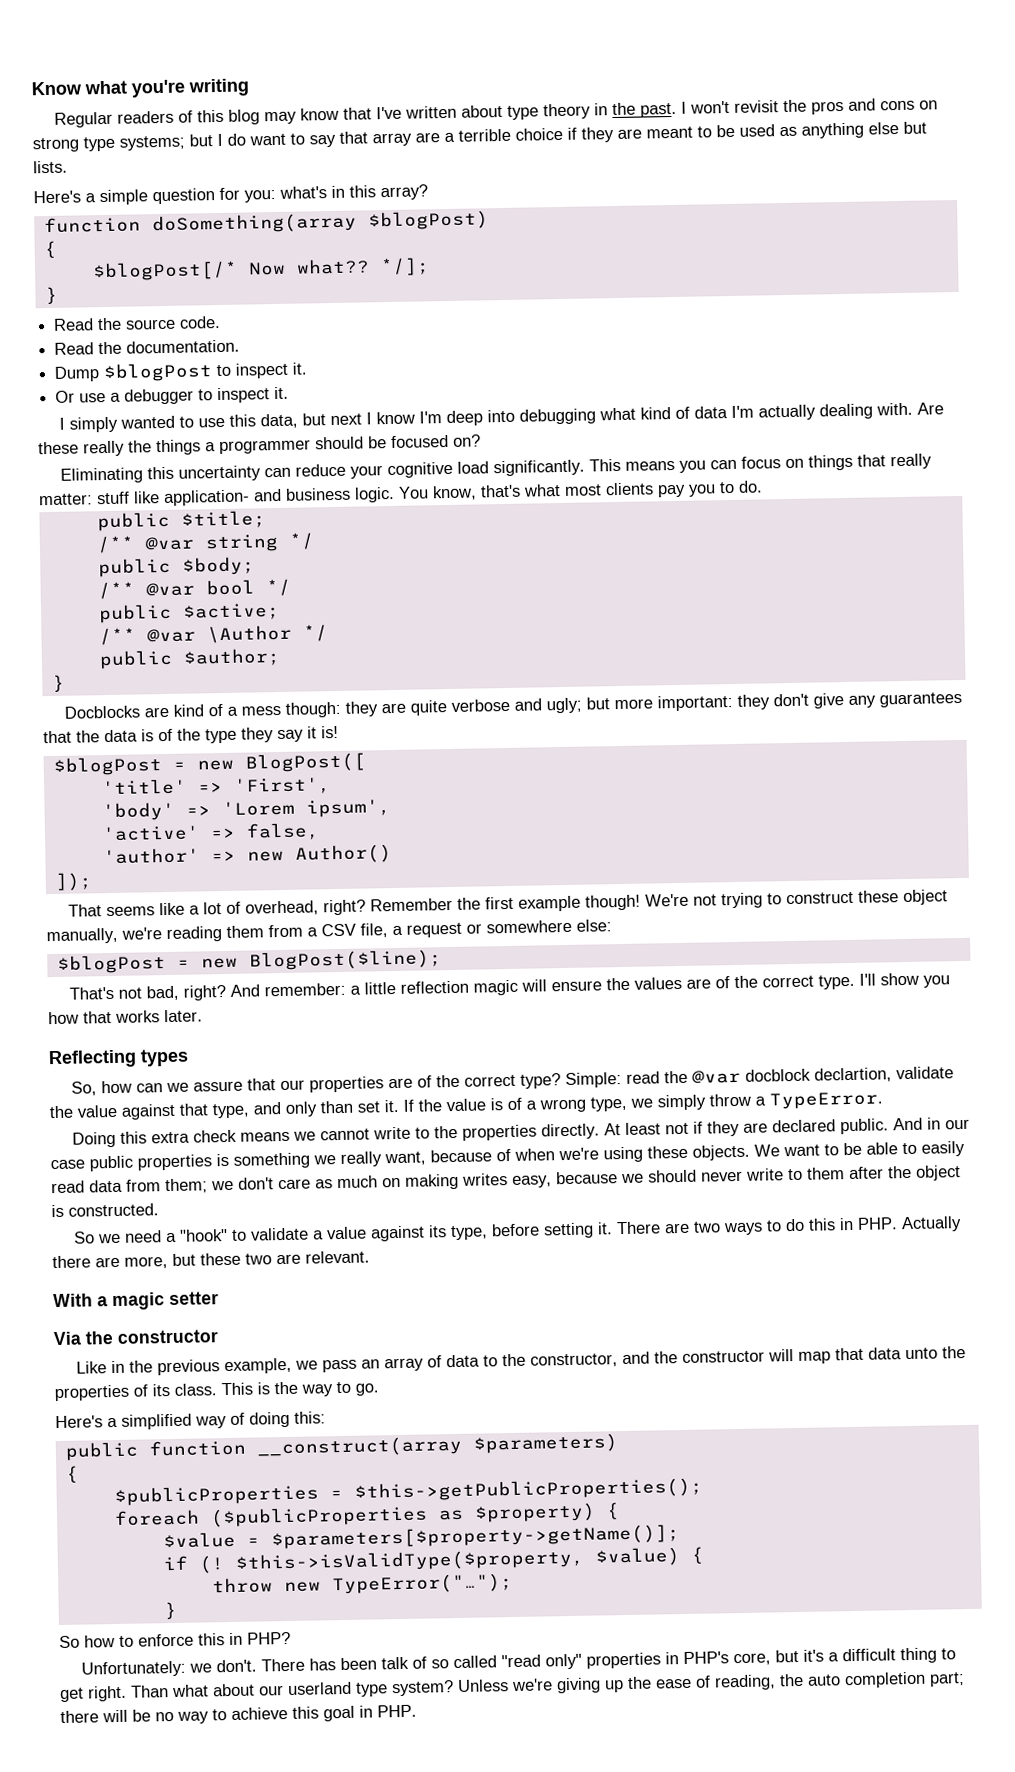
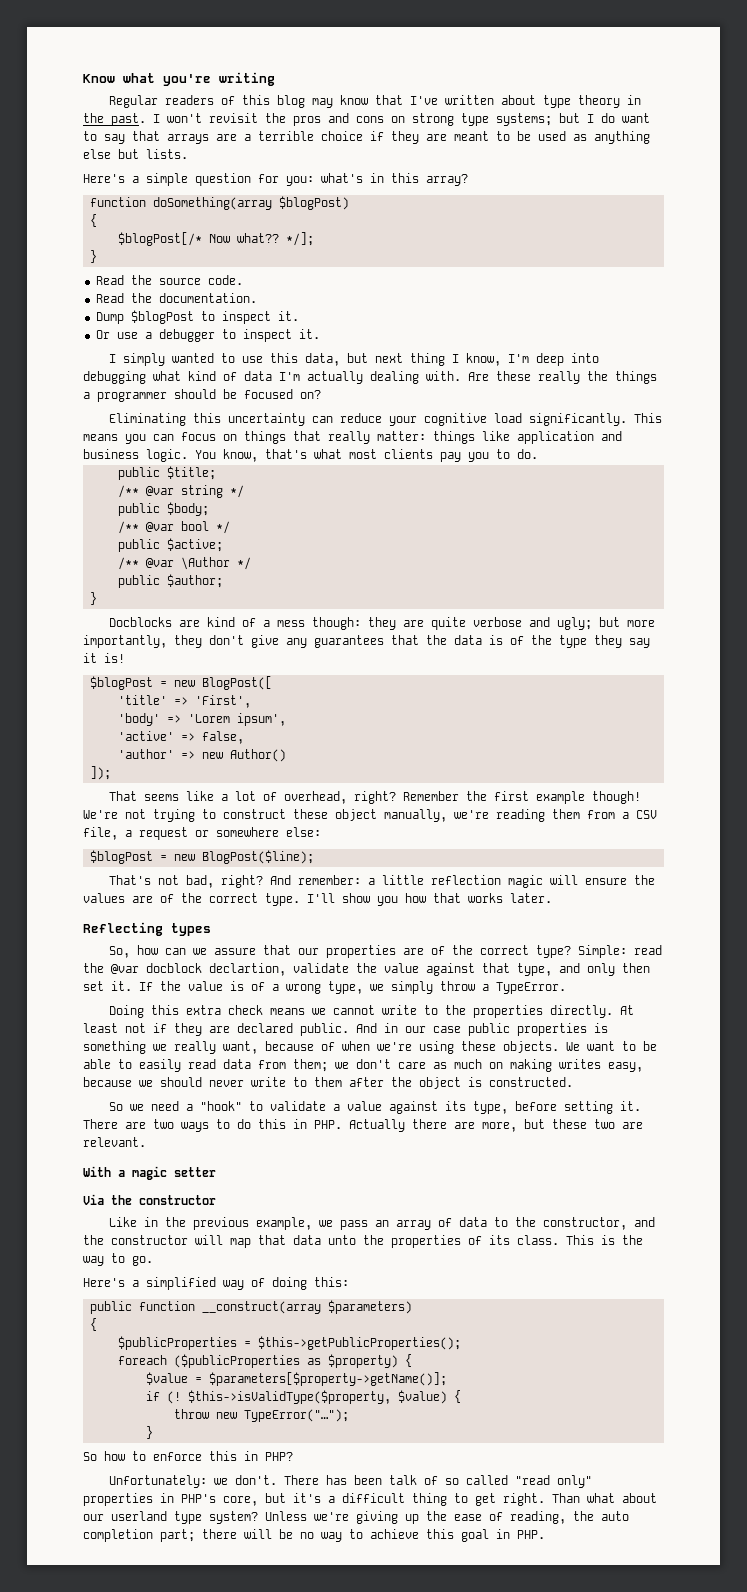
[372,132,412,147] array -> [167,134,209,144] arrays
[365,411,415,425] I know -> [409,353,501,366] thing I know,
[96,489,250,506] stuff like application- -> [433,431,594,444] things like application
[656,695,733,712] important: -> [83,635,167,648] importantly,
[320,1100,353,1114] than -> [622,963,650,973] then

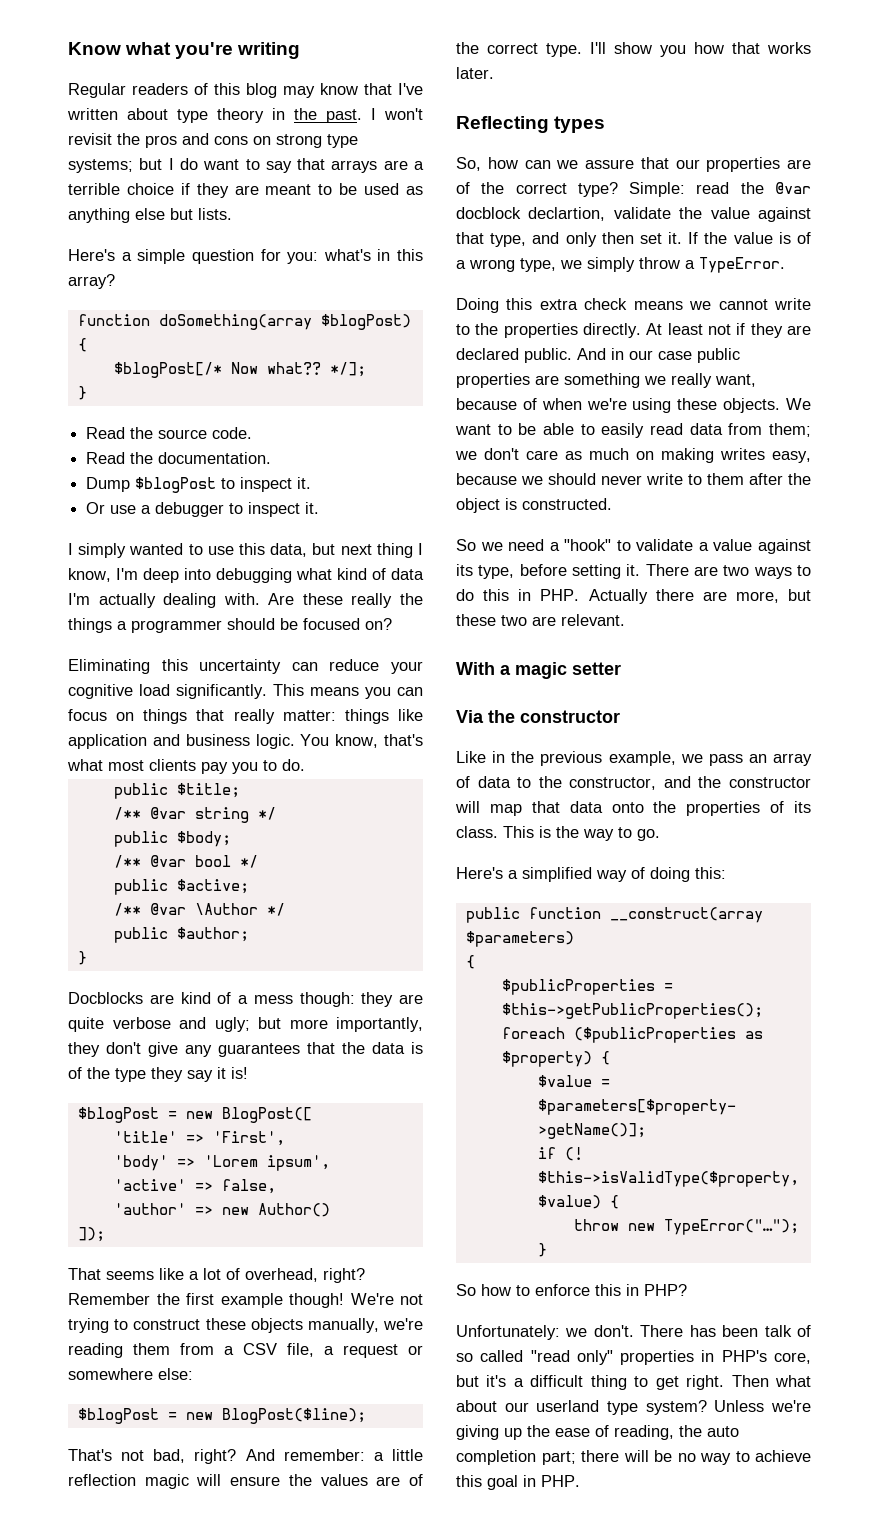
[335,809,377,821] object -> [250,1318,303,1333] objects
[594,1023,608,1033] is -> [535,375,559,385] are
[328,1235,356,1245] unto -> [611,802,644,813] onto
[552,1493,580,1503] Than -> [731,1375,769,1387] Then

